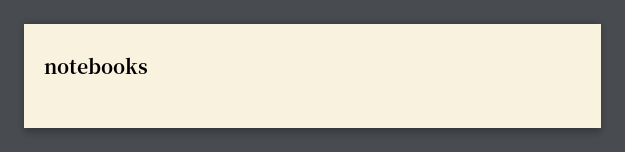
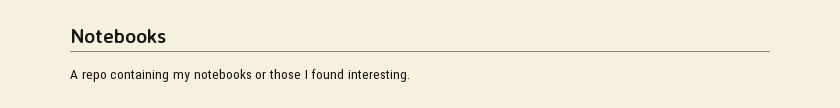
[44,57,148,74] notebooks -> [70,29,166,43] [70,69,410,82] Notebooks // A repo containing my notebooks or those I found interesting.

